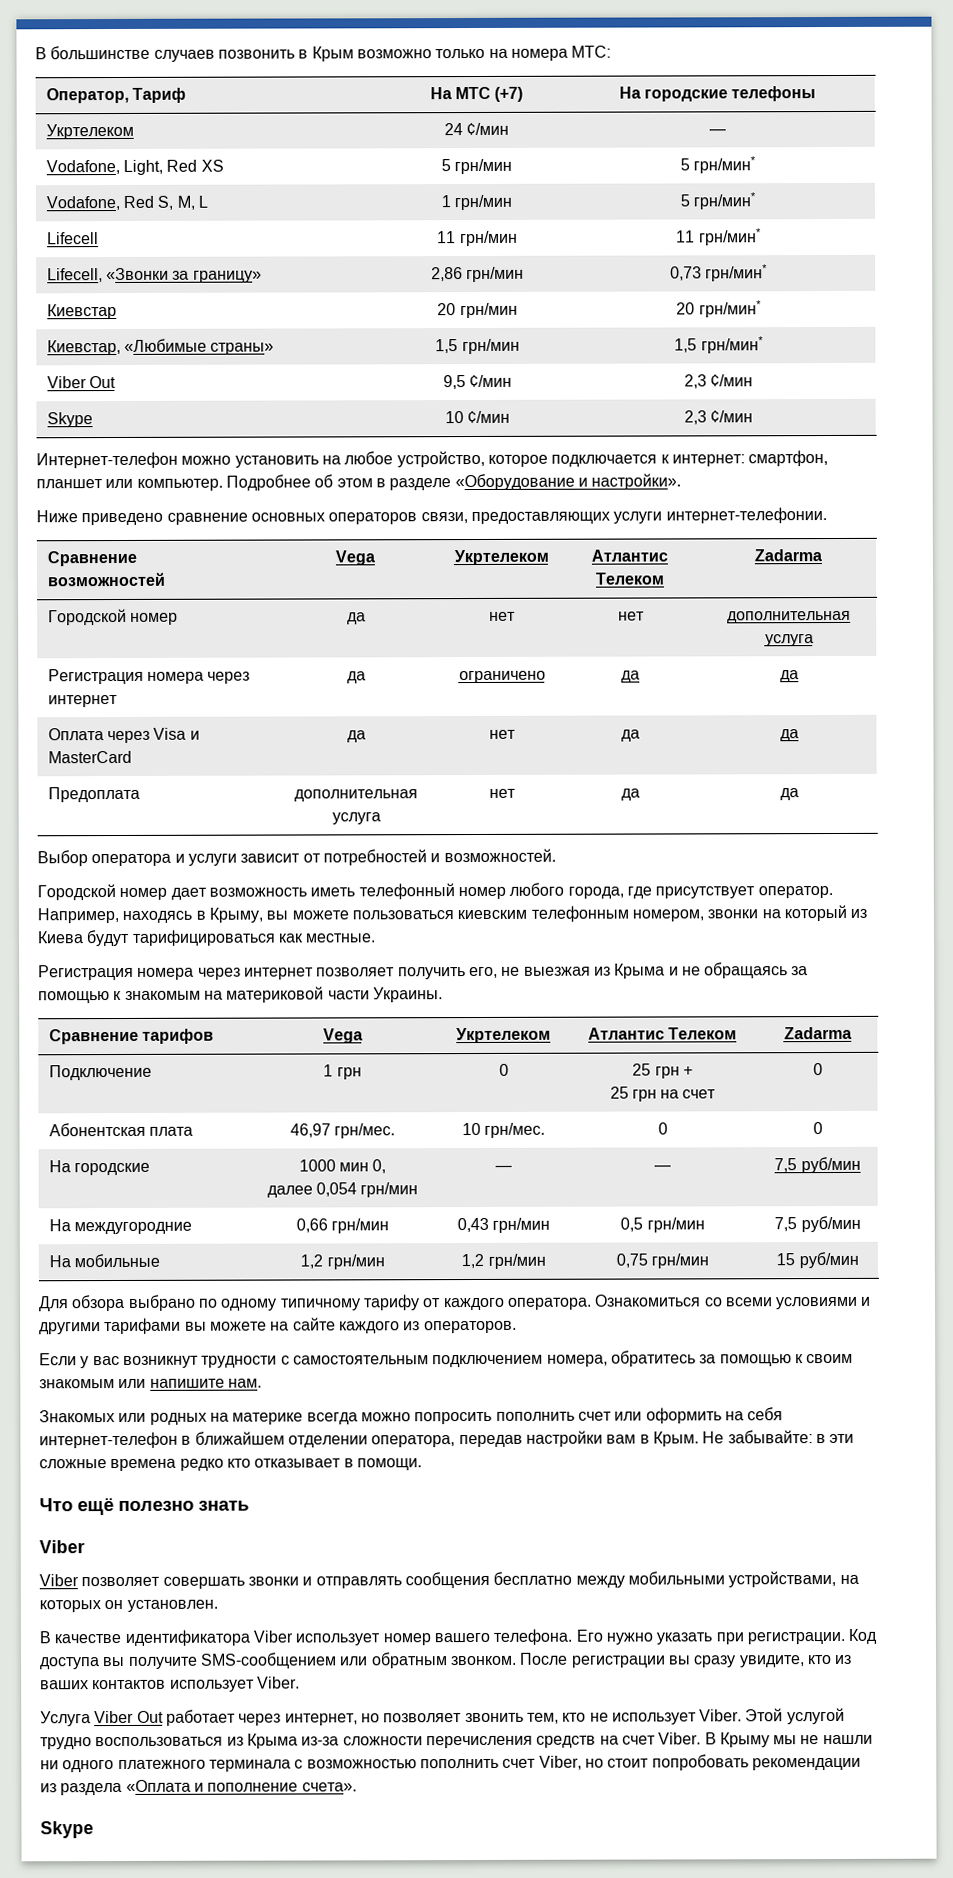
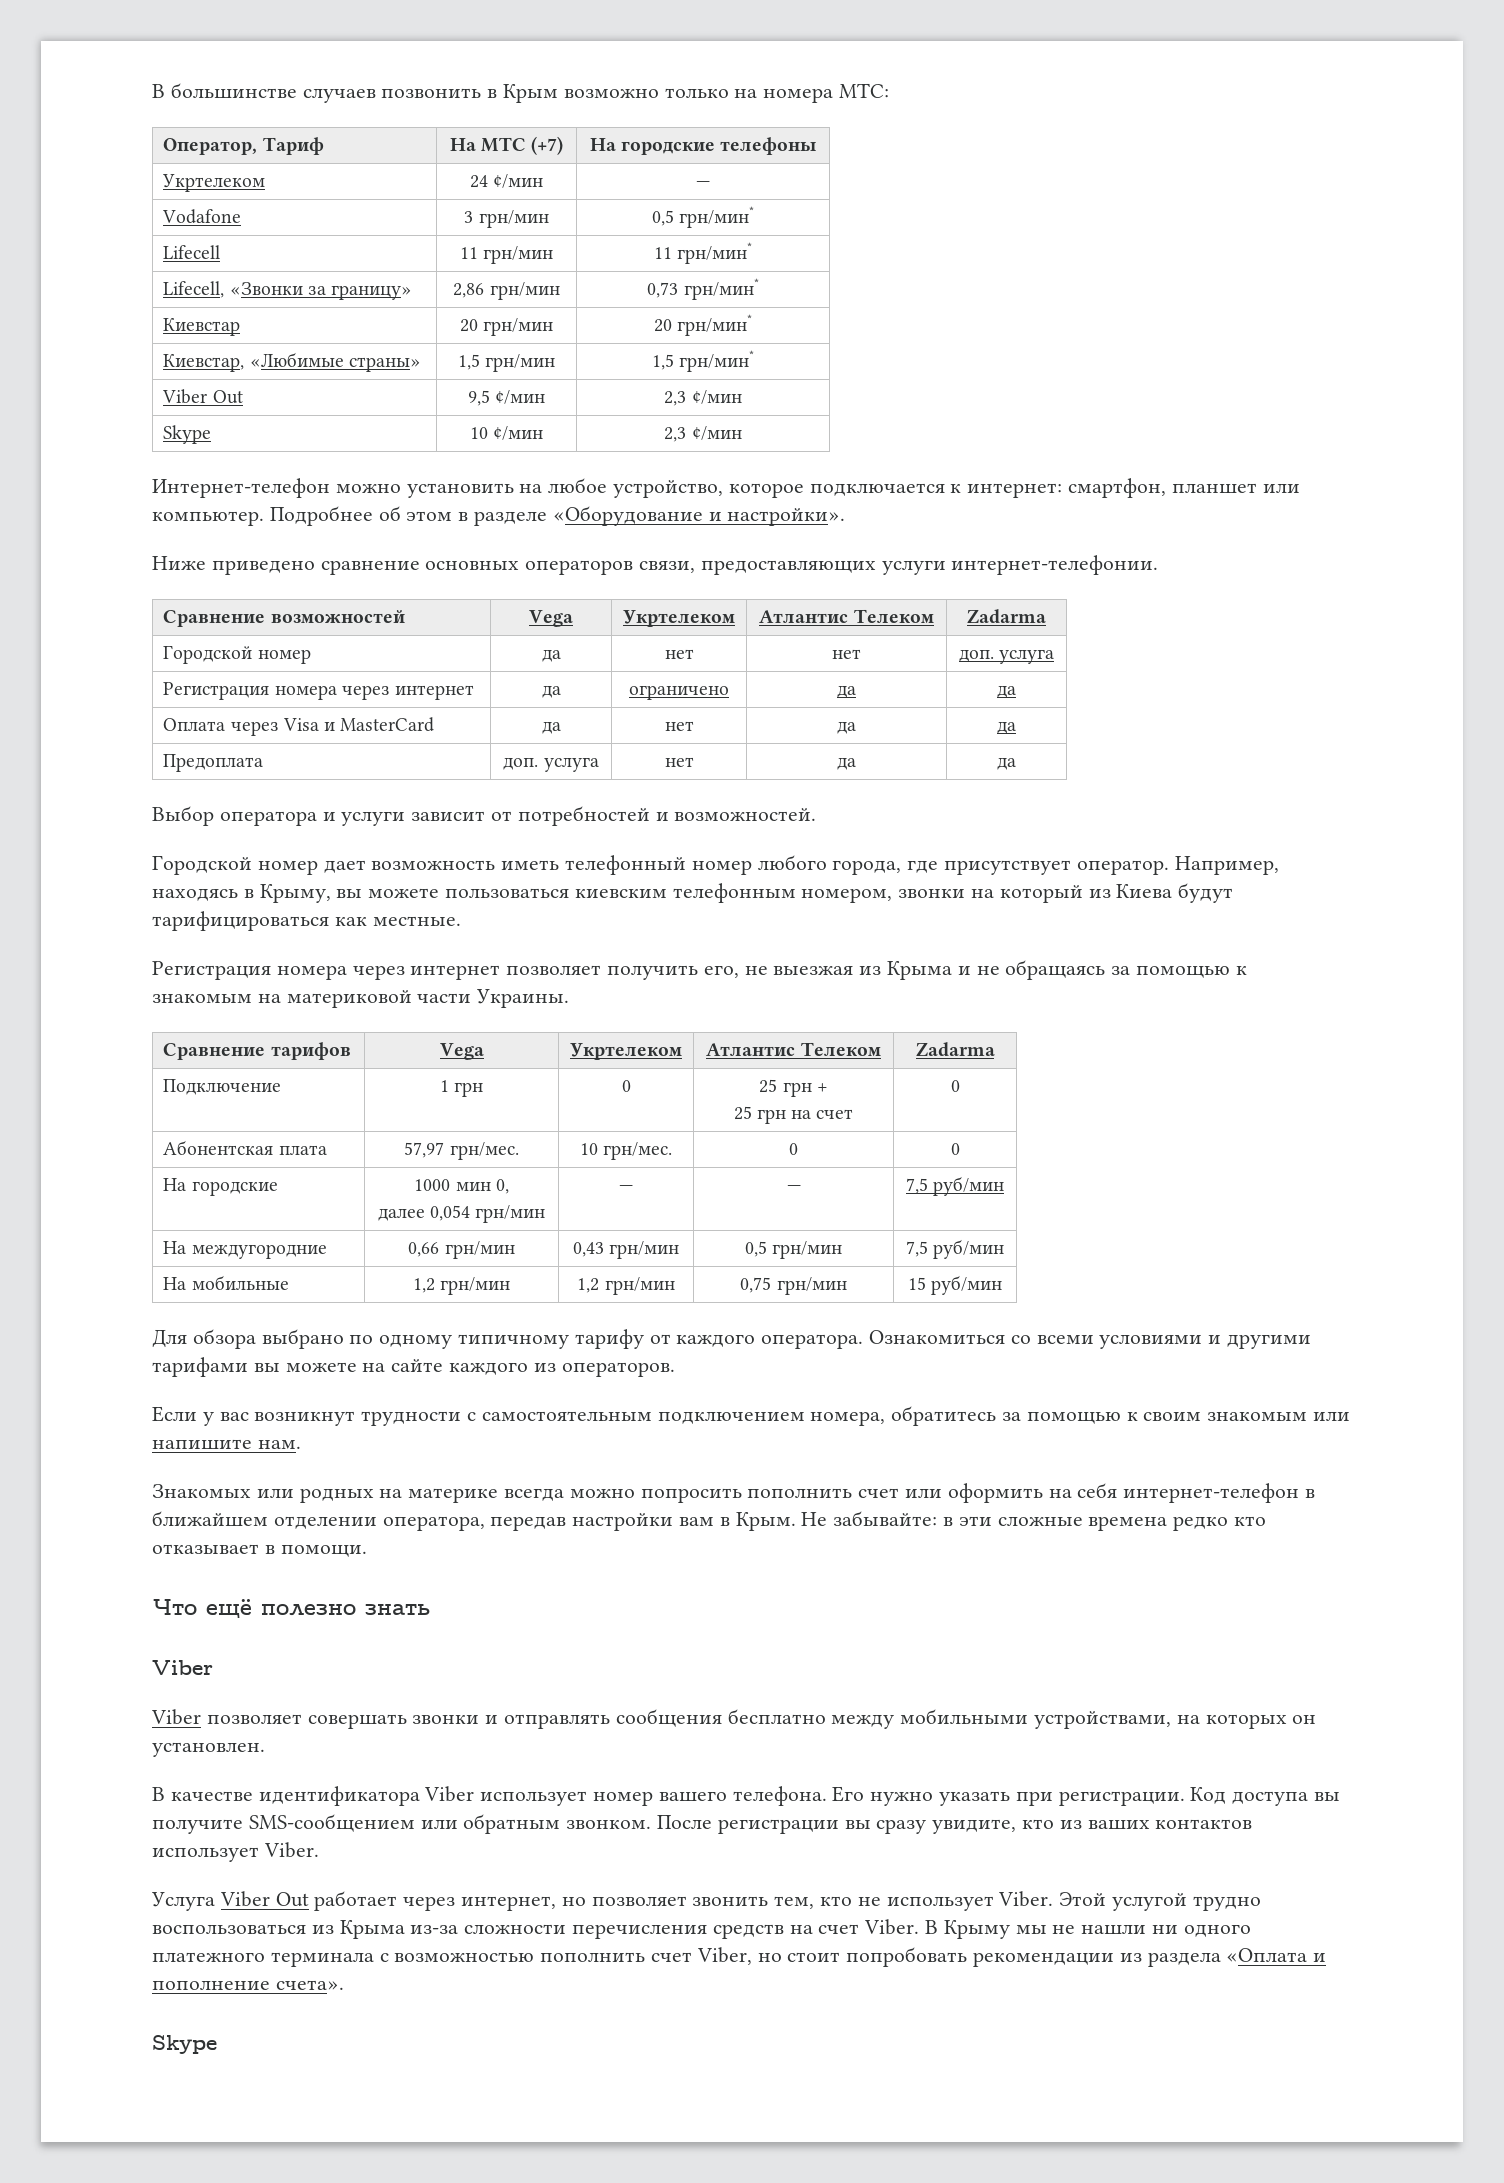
[45,159,224,175] [440,158,513,175] [679,156,757,174] [45,195,209,211] [440,194,513,211] [679,194,690,207] Vodafone, Light, Red XS | 5 грн/мин | 5 грн/мин* // Vodafone, Red S, M, L | 1 грн/мин | 5 -> [162,209,242,224] [464,210,549,228] [651,210,674,226] Vodafone | 3 грн/мин | 0,5
[727,610,851,624] дополнительная -> [958,649,994,662] доп.
[294,789,418,802] дополнительная -> [503,757,539,770] доп.
[289,1123,331,1138] 46,97 -> [404,1142,445,1158] 57,97

